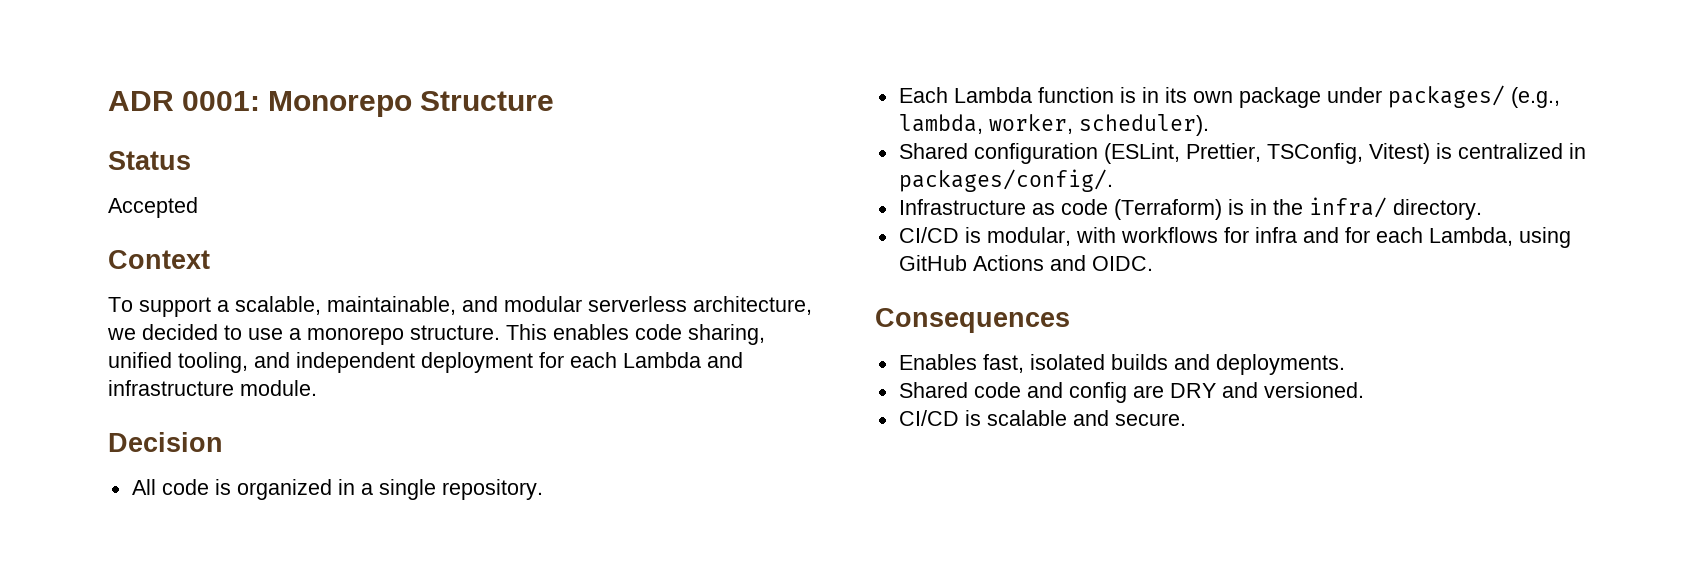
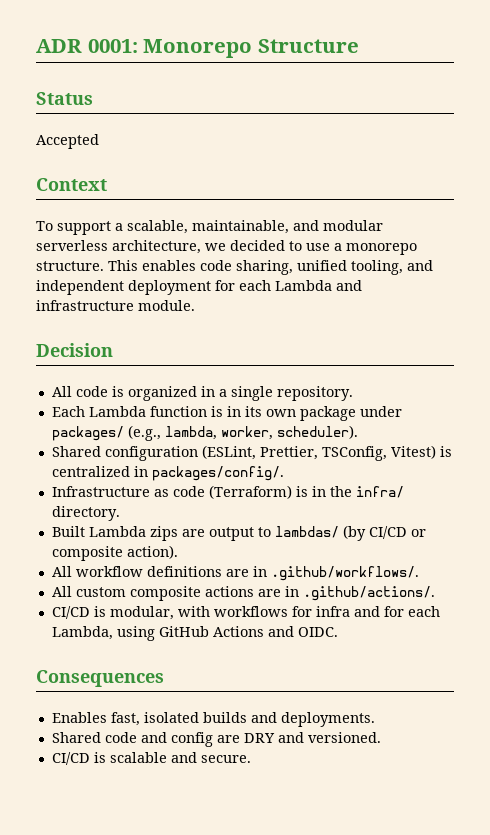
(1482, 209) none -> [51,525,426,541] [51,545,178,561] [51,566,419,581] [51,586,435,601] // Built Lambda zips are output to lambdas/ (by CI/CD or composite action). // All workflow definitions are in .github/workflows/. // All custom composite actions are in .github/actions/.

